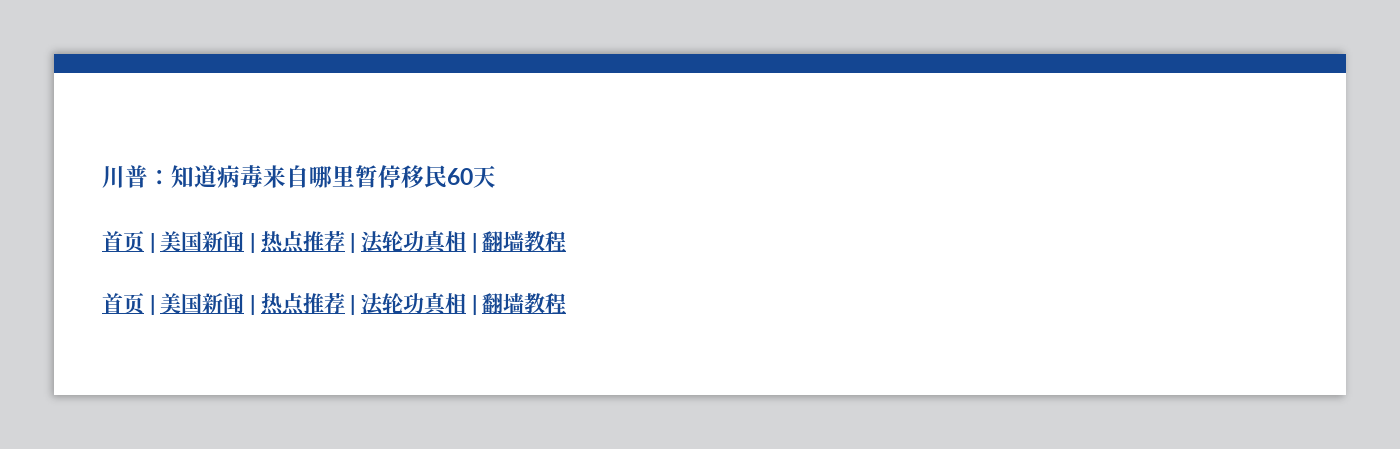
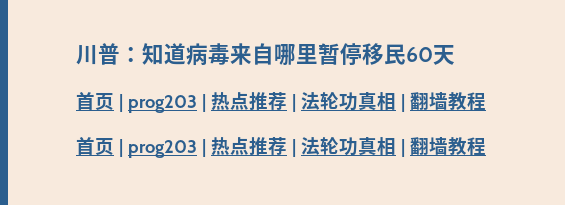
[160,231,245,252] 美国新闻 -> [127,95,197,113] prog203
[160,293,245,314] 美国新闻 -> [127,140,197,158] prog203

